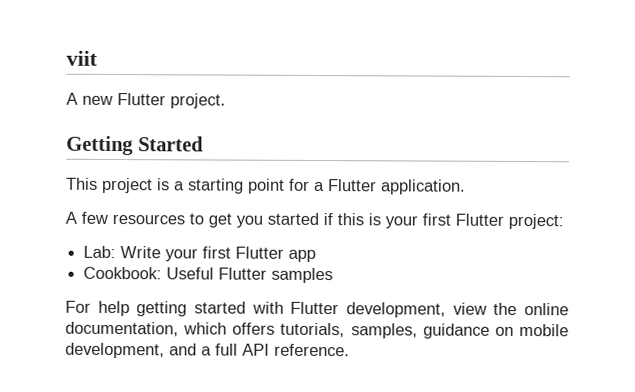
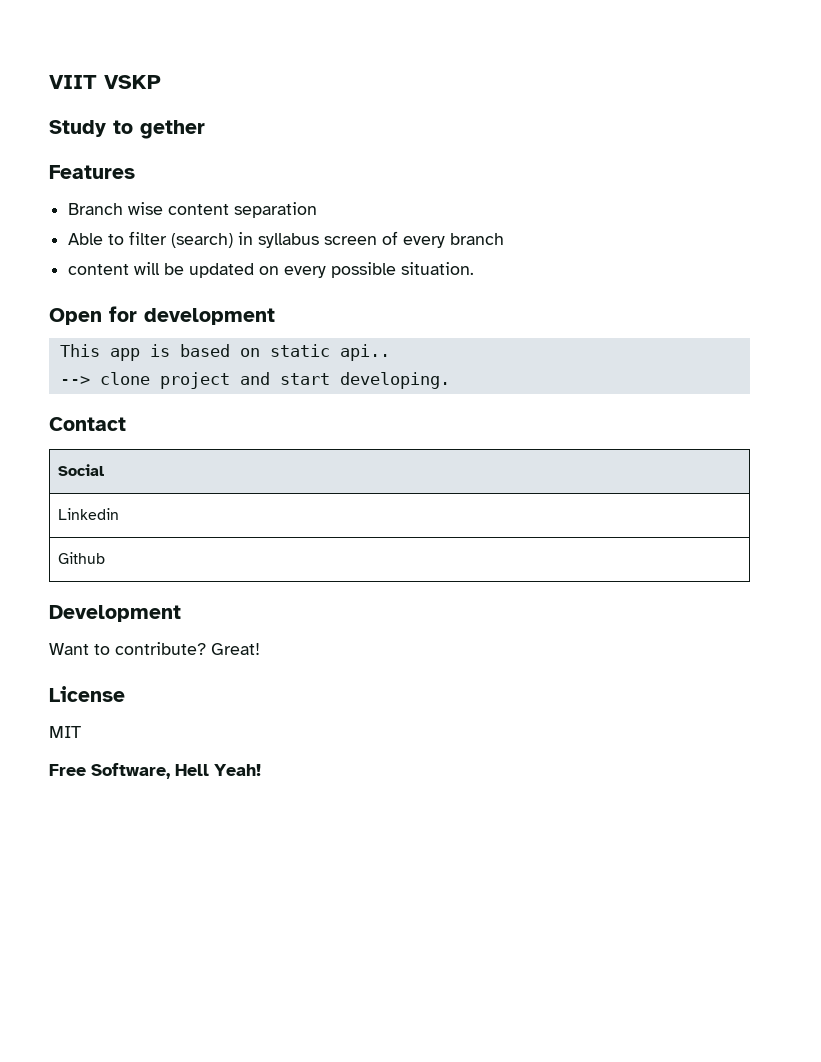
[66,50,98,66] [66,92,226,109] [66,135,204,156] [66,177,466,195] [65,211,564,230] [83,245,317,262] [83,266,334,284] [65,300,569,318] [65,321,570,339] [65,342,350,359] viit // A new Flutter project. // Getting Started // This project is a starting point for a Flutter application. // A few resources to get you started if this is your first Flutter project: // Lab: Write your first Flutter app // Cookbook: Useful Flutter samples // For help getting started with Flutter development, view the online documentation, which offers tutorials, samples, guidance on mobile development, and a full API reference. -> [49,75,161,89] [49,120,205,139] [49,165,135,179] [68,202,318,218] [68,231,505,248] [68,262,475,278] [49,306,275,325] [59,344,390,361] [59,372,450,389] [49,417,126,431] [58,464,105,476] [58,508,120,520] [58,552,106,564] [49,605,181,622] [49,642,260,655] [49,686,125,702] [49,726,81,738] [49,763,261,779] VIIT VSKP // Study to gether // Features // Branch wise content separation // Able to filter (search) in syllabus screen of every branch // content will be updated on every possible situation. // Open for development // This app is based on static api.. // --> clone project and start developing. // Contact // Social // Linkedin // Github // Development // Want to contribute? Great! // License // MIT // Free Software, Hell Yeah!

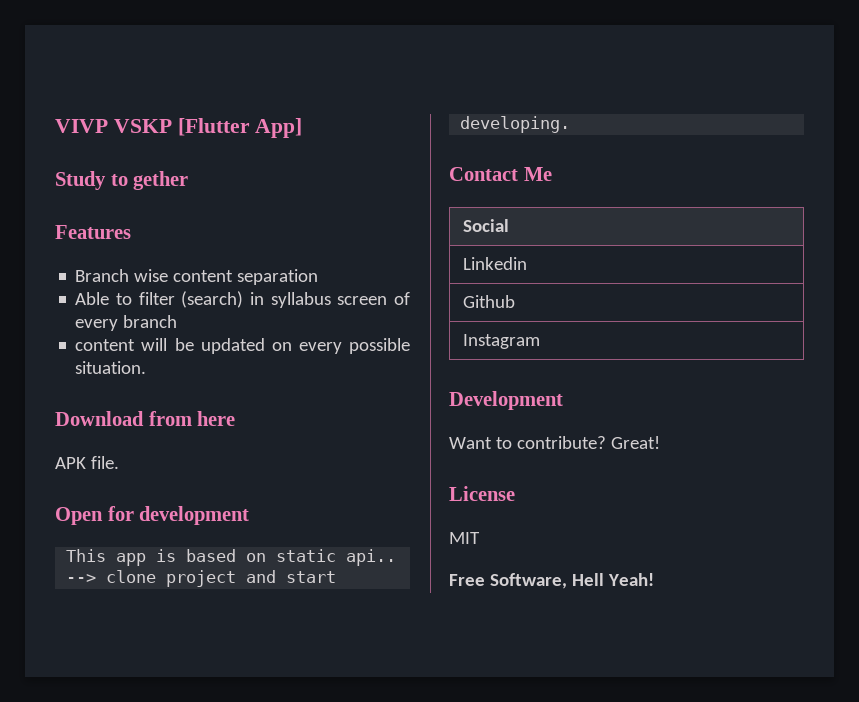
[49,75,97,89] VIIT -> [55,119,108,133] VIVP
(161, 82) none -> [177,118,303,138] [Flutter App]
(475, 268) none -> [55,411,236,426] [55,456,119,469] // Download from here // APK file.
(126, 424) none -> [523,167,552,181] Me
(106, 558) none -> [462,334,540,349] // Instagram

